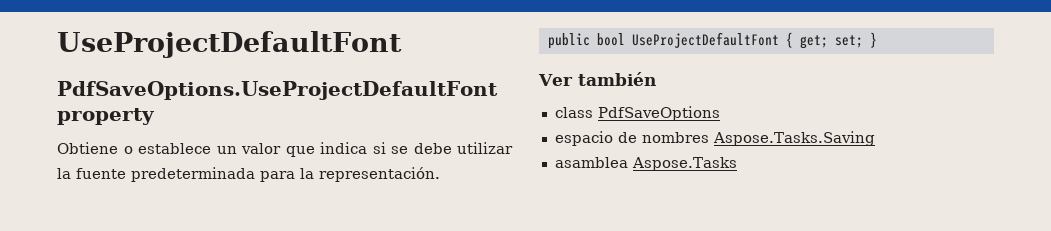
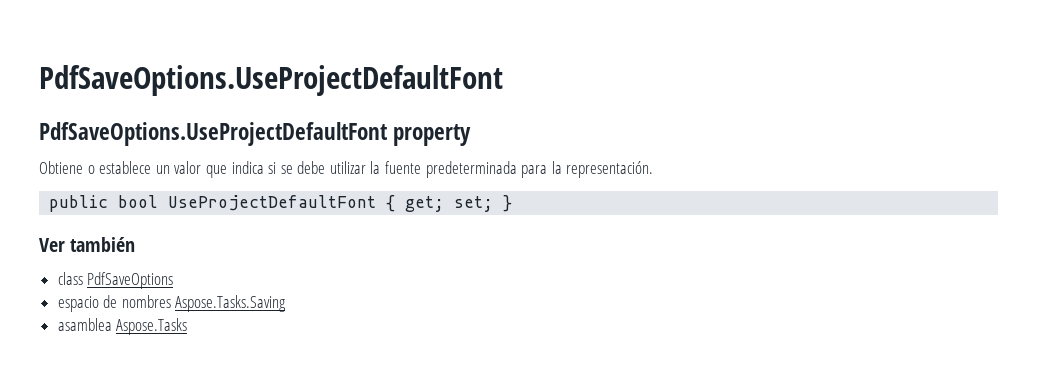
[57,31,402,58] UseProjectDefaultFont -> [39,65,503,96] PdfSaveOptions.UseProjectDefaultFont

